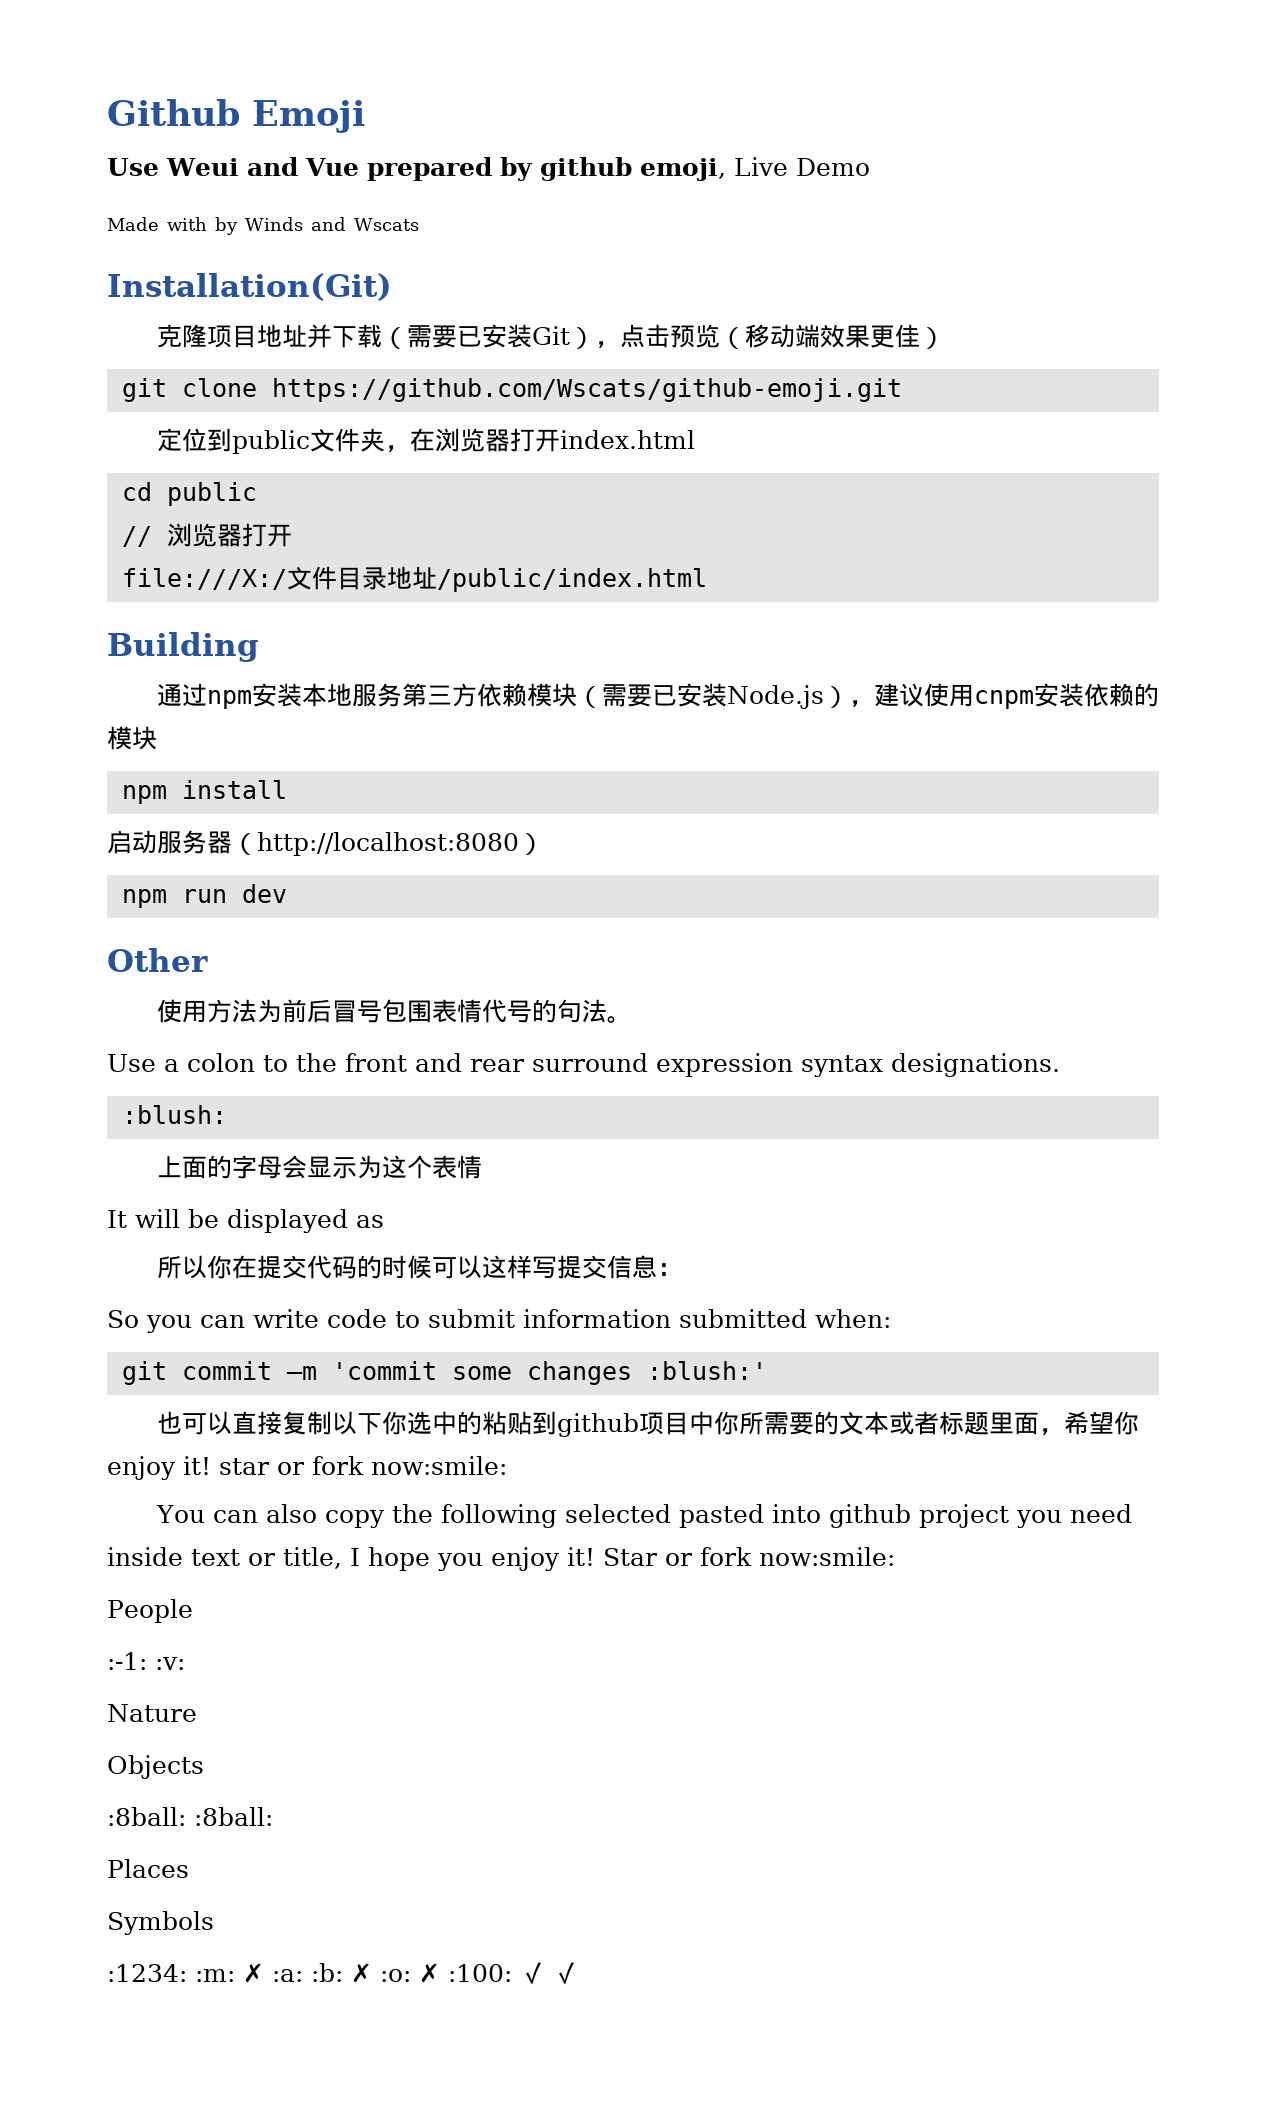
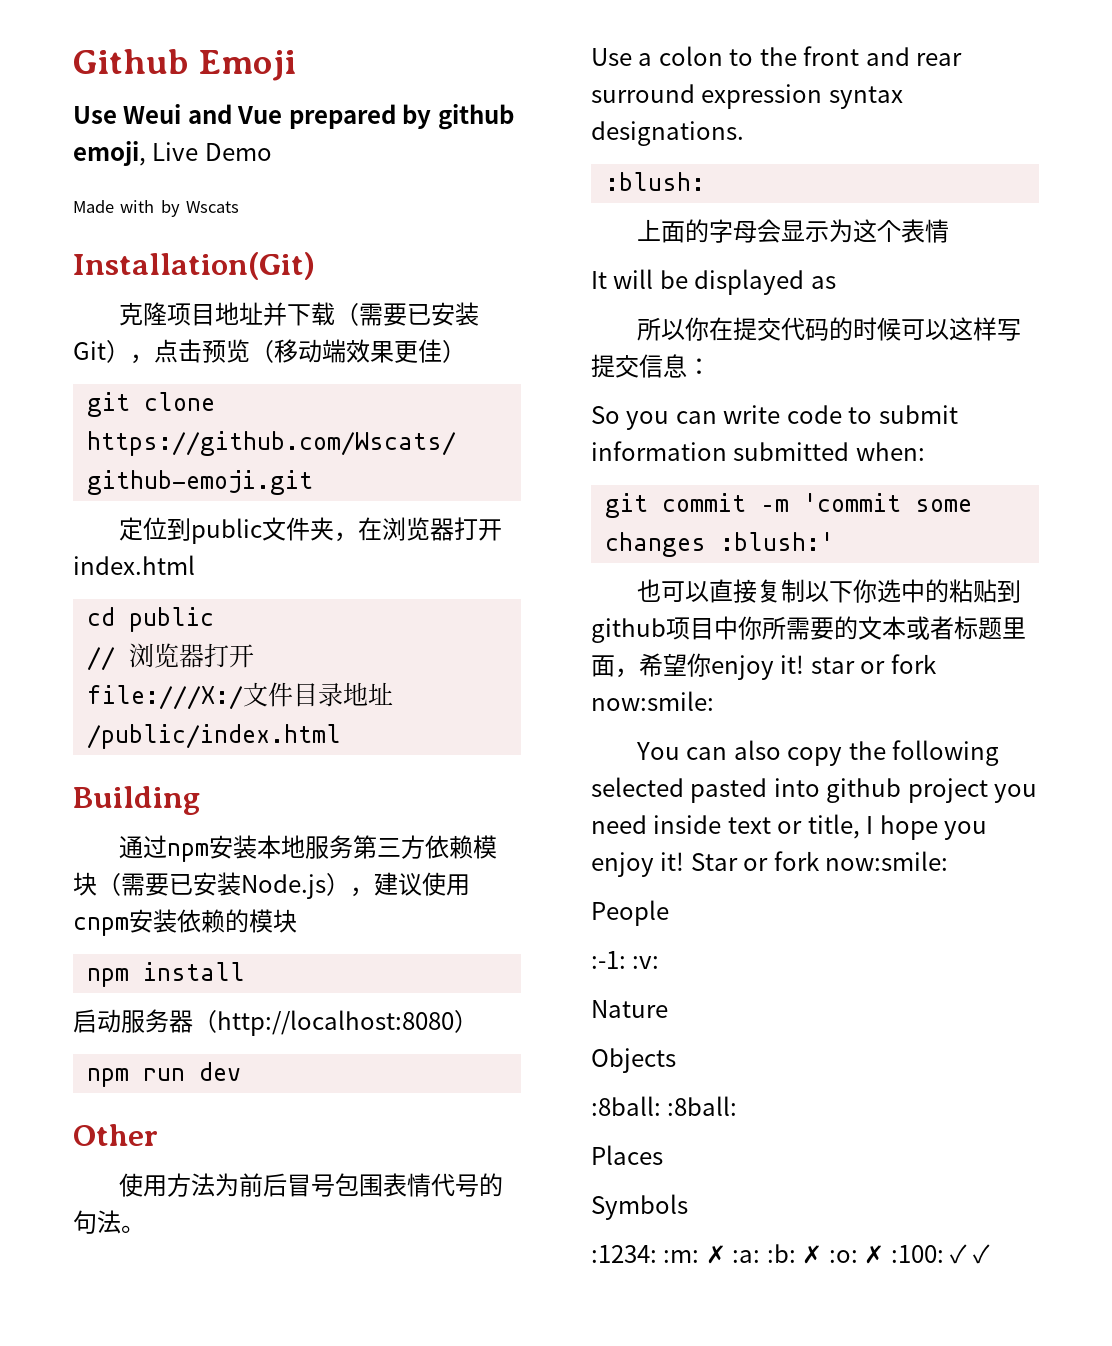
[245,217,346,231] Winds and -> (180, 208) none

